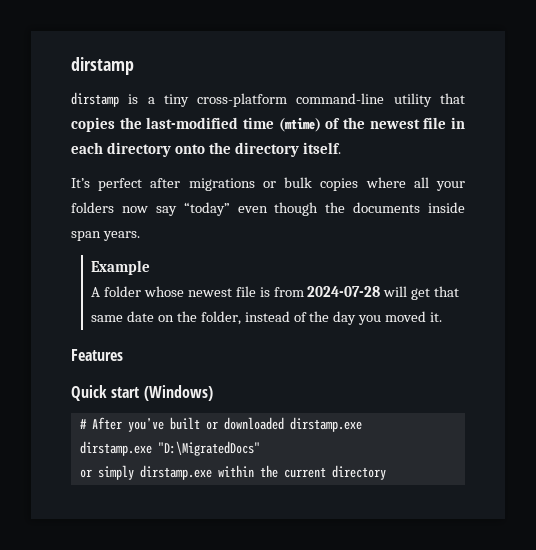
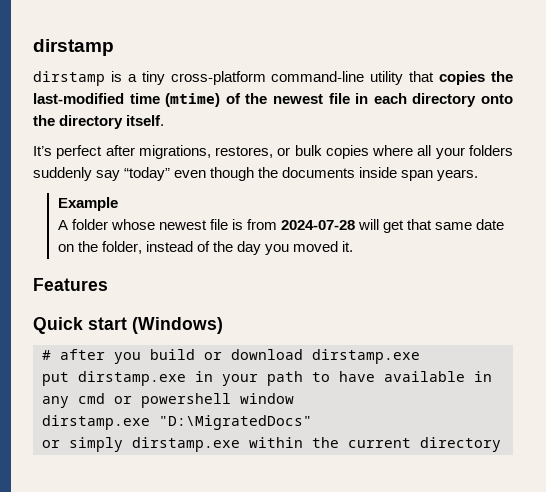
[188,178,255,191] migrations -> [138,145,274,159] migrations, restores,
[121,206,148,213] now -> [33,167,92,181] suddenly
[91,417,362,432] After you’ve built or downloaded dirstamp.exe -> [60,349,420,364] [42,371,492,386] [42,393,294,408] after you build or download dirstamp.exe // put dirstamp.exe in your path to have available in any cmd or powershell window

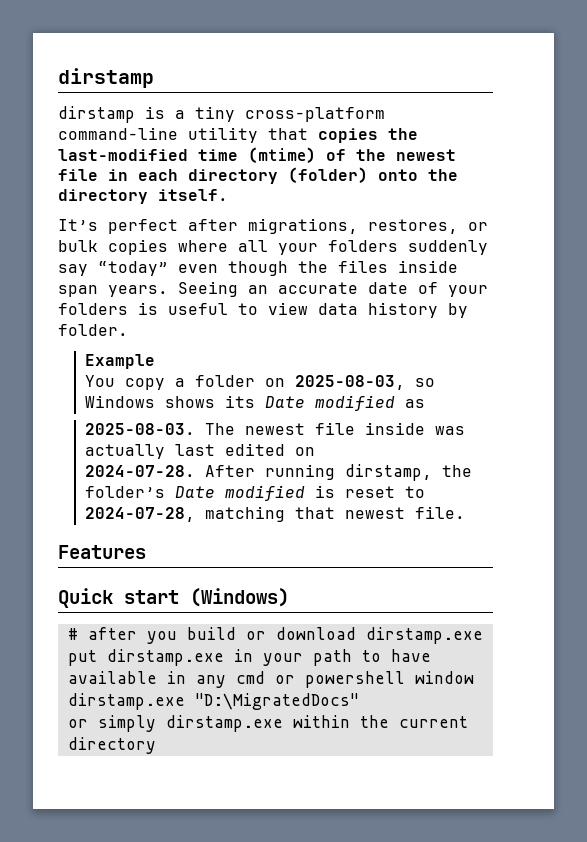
(477, 100) none -> [288,167,368,183] (folder)
[282,167,356,178] documents -> [338,260,388,273] files
[57,197,118,211] [57,219,505,233] [57,241,354,255] // Example // A folder whose newest file is from 2024-07-28 will get that same date on the folder, instead of the day you moved it. -> [178,281,488,297] [58,302,468,318] [58,324,128,336] [84,354,155,369] [84,375,435,390] [84,395,425,411] [84,422,465,435] [84,443,315,459] [84,464,472,481] [84,485,425,501] [84,506,465,522] Seeing an accurate date of your folders is useful to view data history by folder. // Example // You copy a folder on 2025-08-03, so Windows shows its Date modified as // 2025-08-03. The newest file inside was actually last edited on // 2024-07-28. After running dirstamp, the folder’s Date modified is reset to 2024-07-28, matching that newest file.

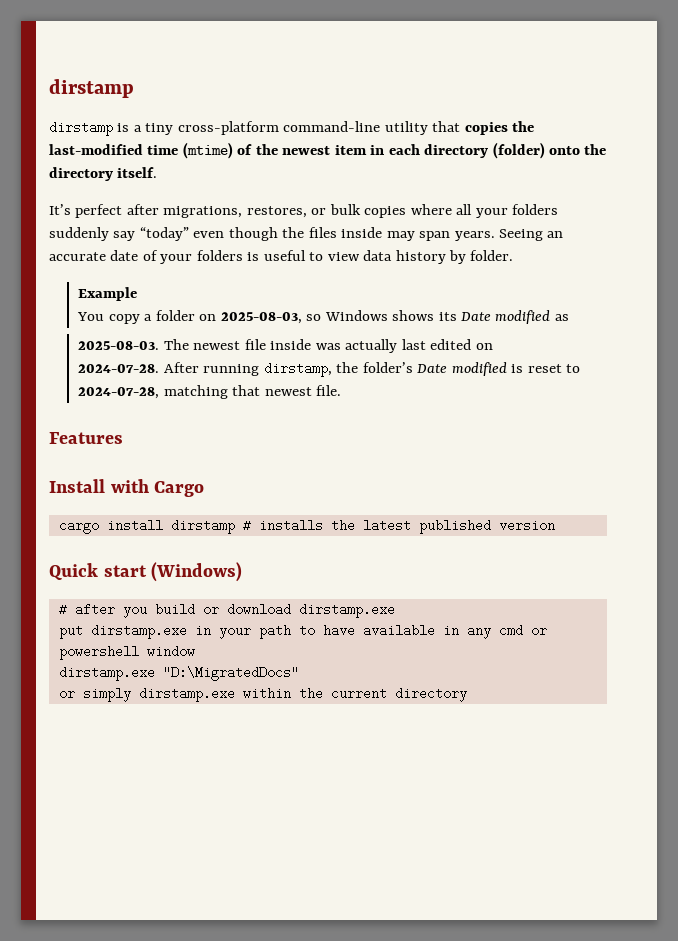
[58,169,98,181] file -> [334,145,367,155] item
(458, 266) none -> [386,231,415,241] may
(146, 552) none -> [49,479,205,497] [58,519,555,534] // Install with Cargo // cargo install dirstamp # installs the latest published version

